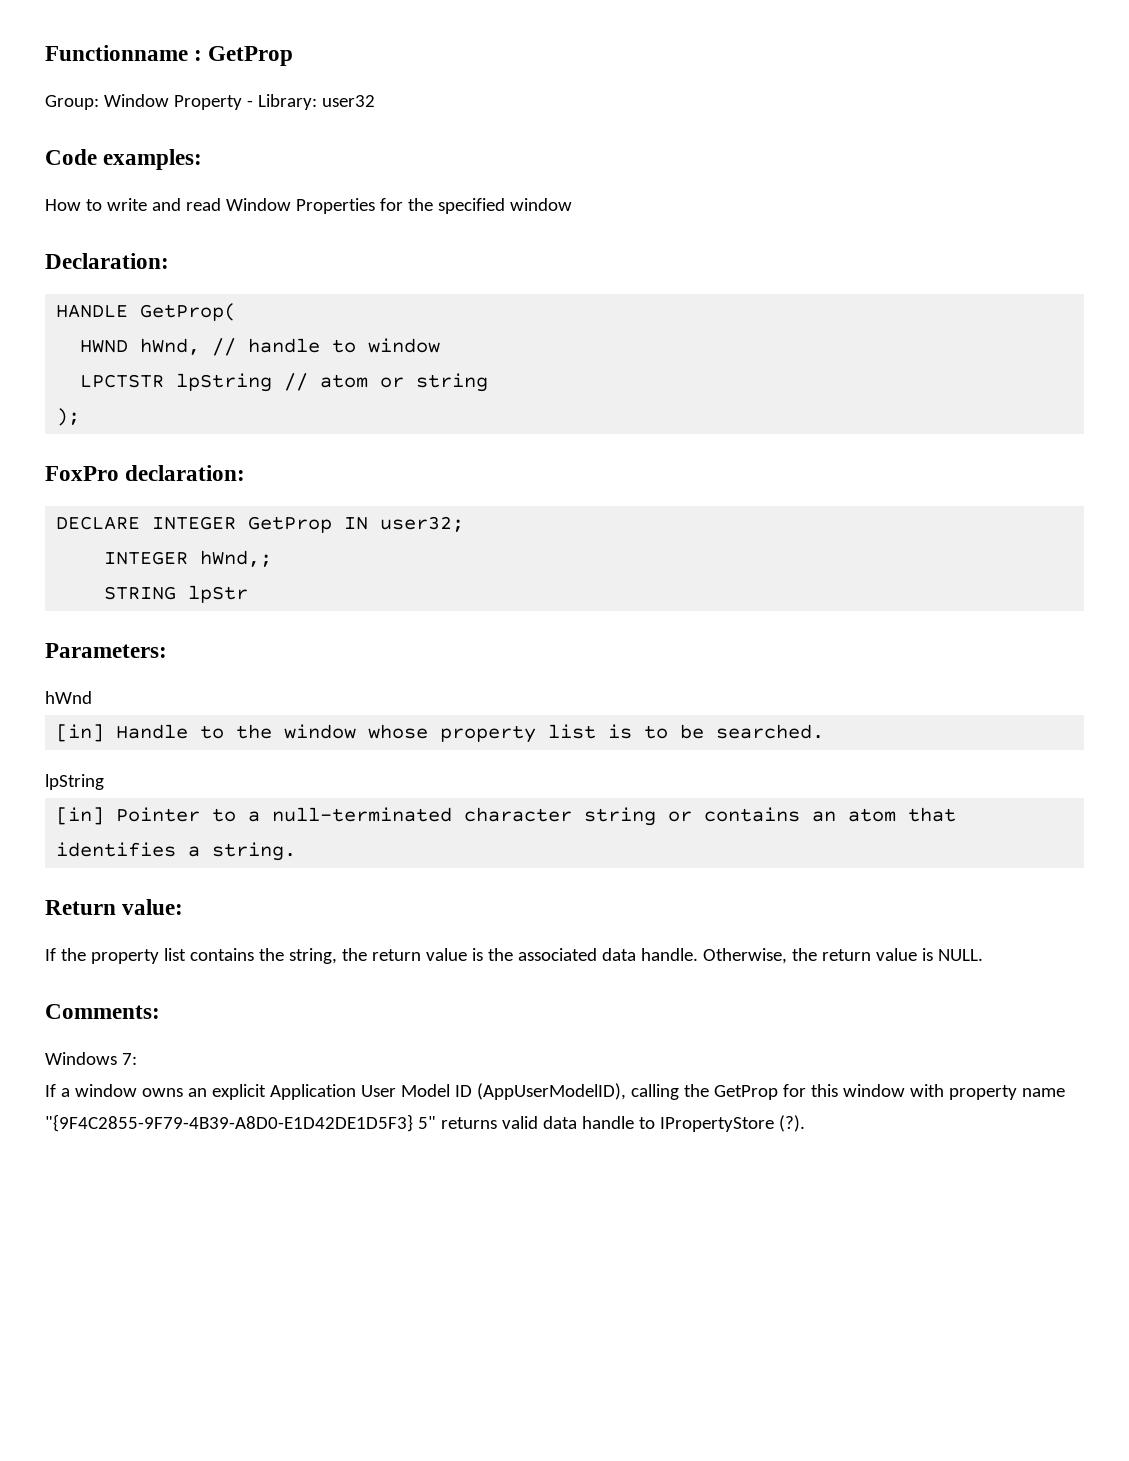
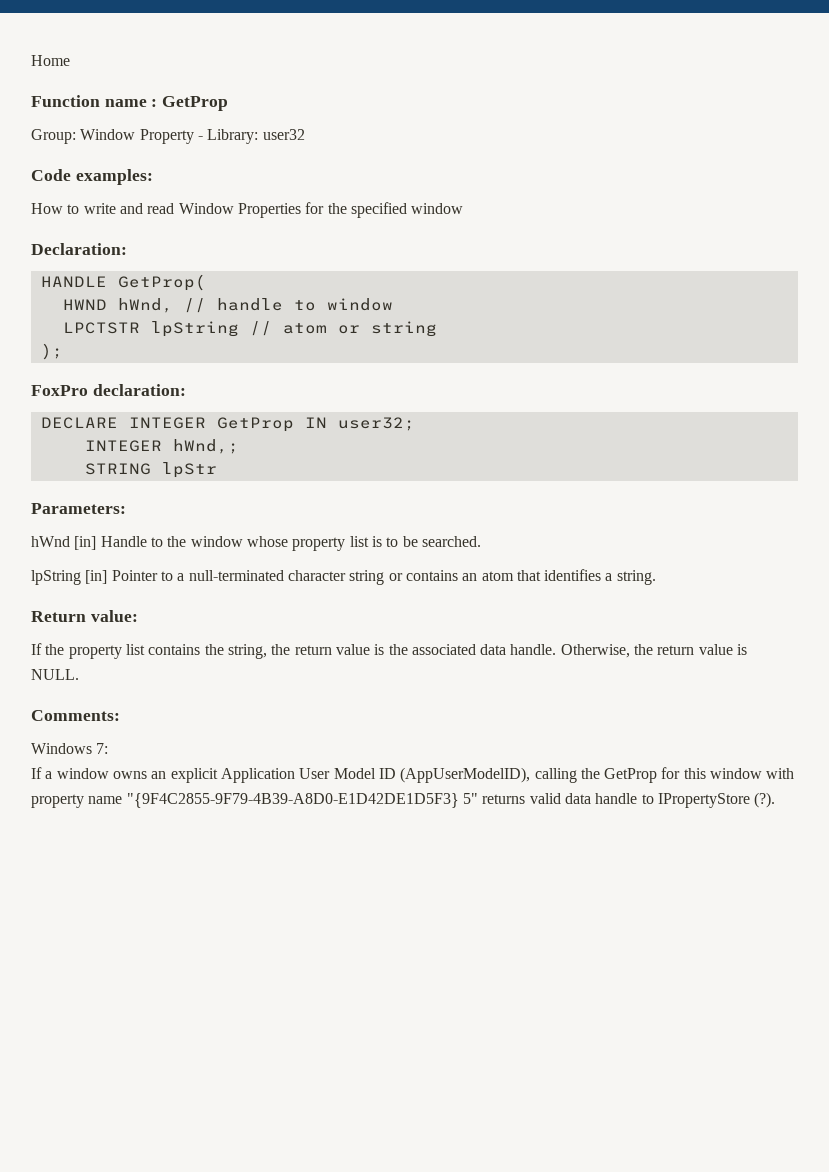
[45,45,188,61] Functionname -> [31,55,70,66] [31,95,147,107] Home // Function name
(92, 697) // -> (70, 541) none
(104, 782) // -> (81, 577) none

